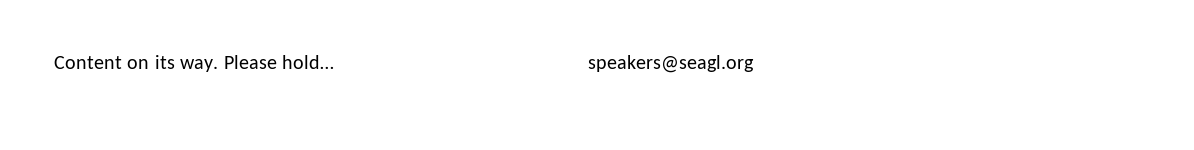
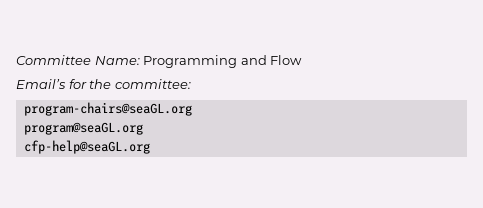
[54,55,334,72] [588,55,754,73] Content on its way. Please hold… // speakers@seagl.org -> [16,55,303,68] [16,79,191,89] [23,102,192,116] [23,122,143,135] [23,140,150,154] Committee Name: Programming and Flow // Email’s for the committee: // program-chairs@seaGL.org // program@seaGL.org // cfp-help@seaGL.org

